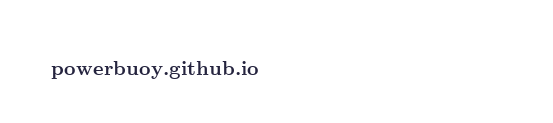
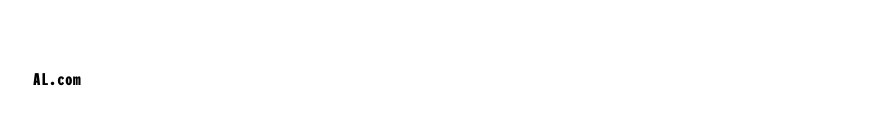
[51,61,259,79] powerbuoy.github.io -> [33,73,81,86] AL.com

